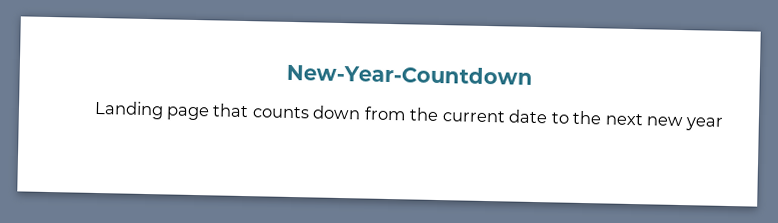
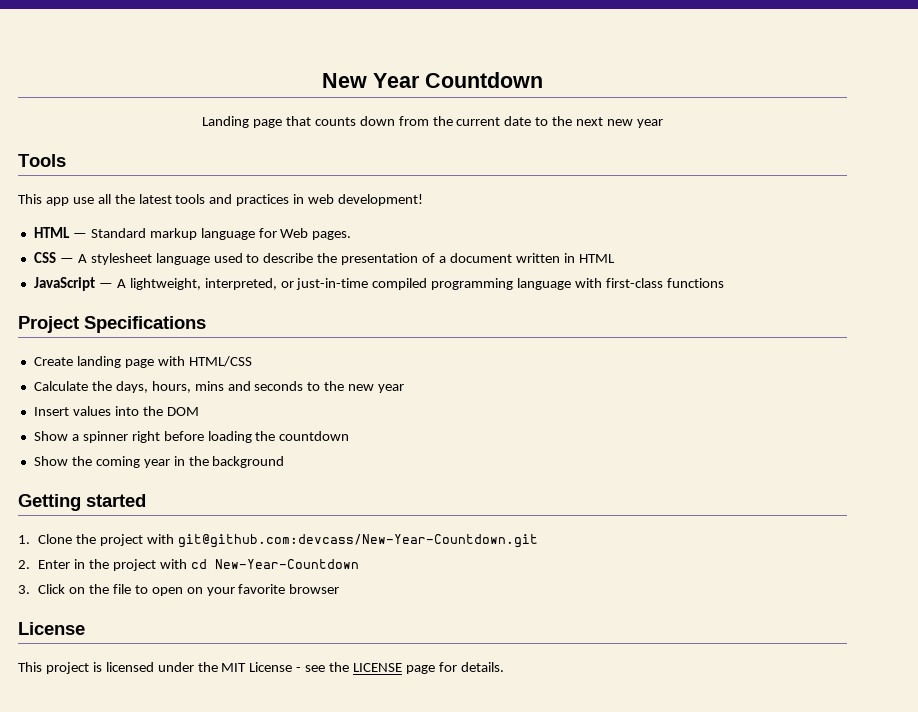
[286,63,533,85] New-Year-Countdown -> [322,72,543,88] New Year Countdown
(724, 124) none -> [18,154,66,167] [18,194,424,206] [33,227,352,240] [33,252,615,265] [33,277,724,291] [18,316,206,333] [33,356,252,368] [33,381,405,393] [33,406,199,416] [33,431,350,443] [33,456,285,468] [18,494,146,511] [18,534,538,548] [18,559,359,571] [18,584,340,596] [18,622,85,635] [18,662,504,674] // Tools // This app use all the latest tools and practices in web development! // HTML — Standard markup language for Web pages. // CSS — A stylesheet language used to describe the presentation of a document written in HTML // JavaScript — A lightweight, interpreted, or just-in-time compiled programming language with first-class functions // Project Specifications // Create landing page with HTML/CSS // Calculate the days, hours, mins and seconds to the new year // Insert values into the DOM // Show a spinner right before loading the countdown // Show the coming year in the background // Getting started // 1. Clone the project with git@github.com:devcass/New-Year-Countdown.git // 2. Enter in the project with cd New-Year-Countdown // 3. Click on the file to open on your favorite browser // License // This project is licensed under the MIT License - see the LICENSE page for details.

